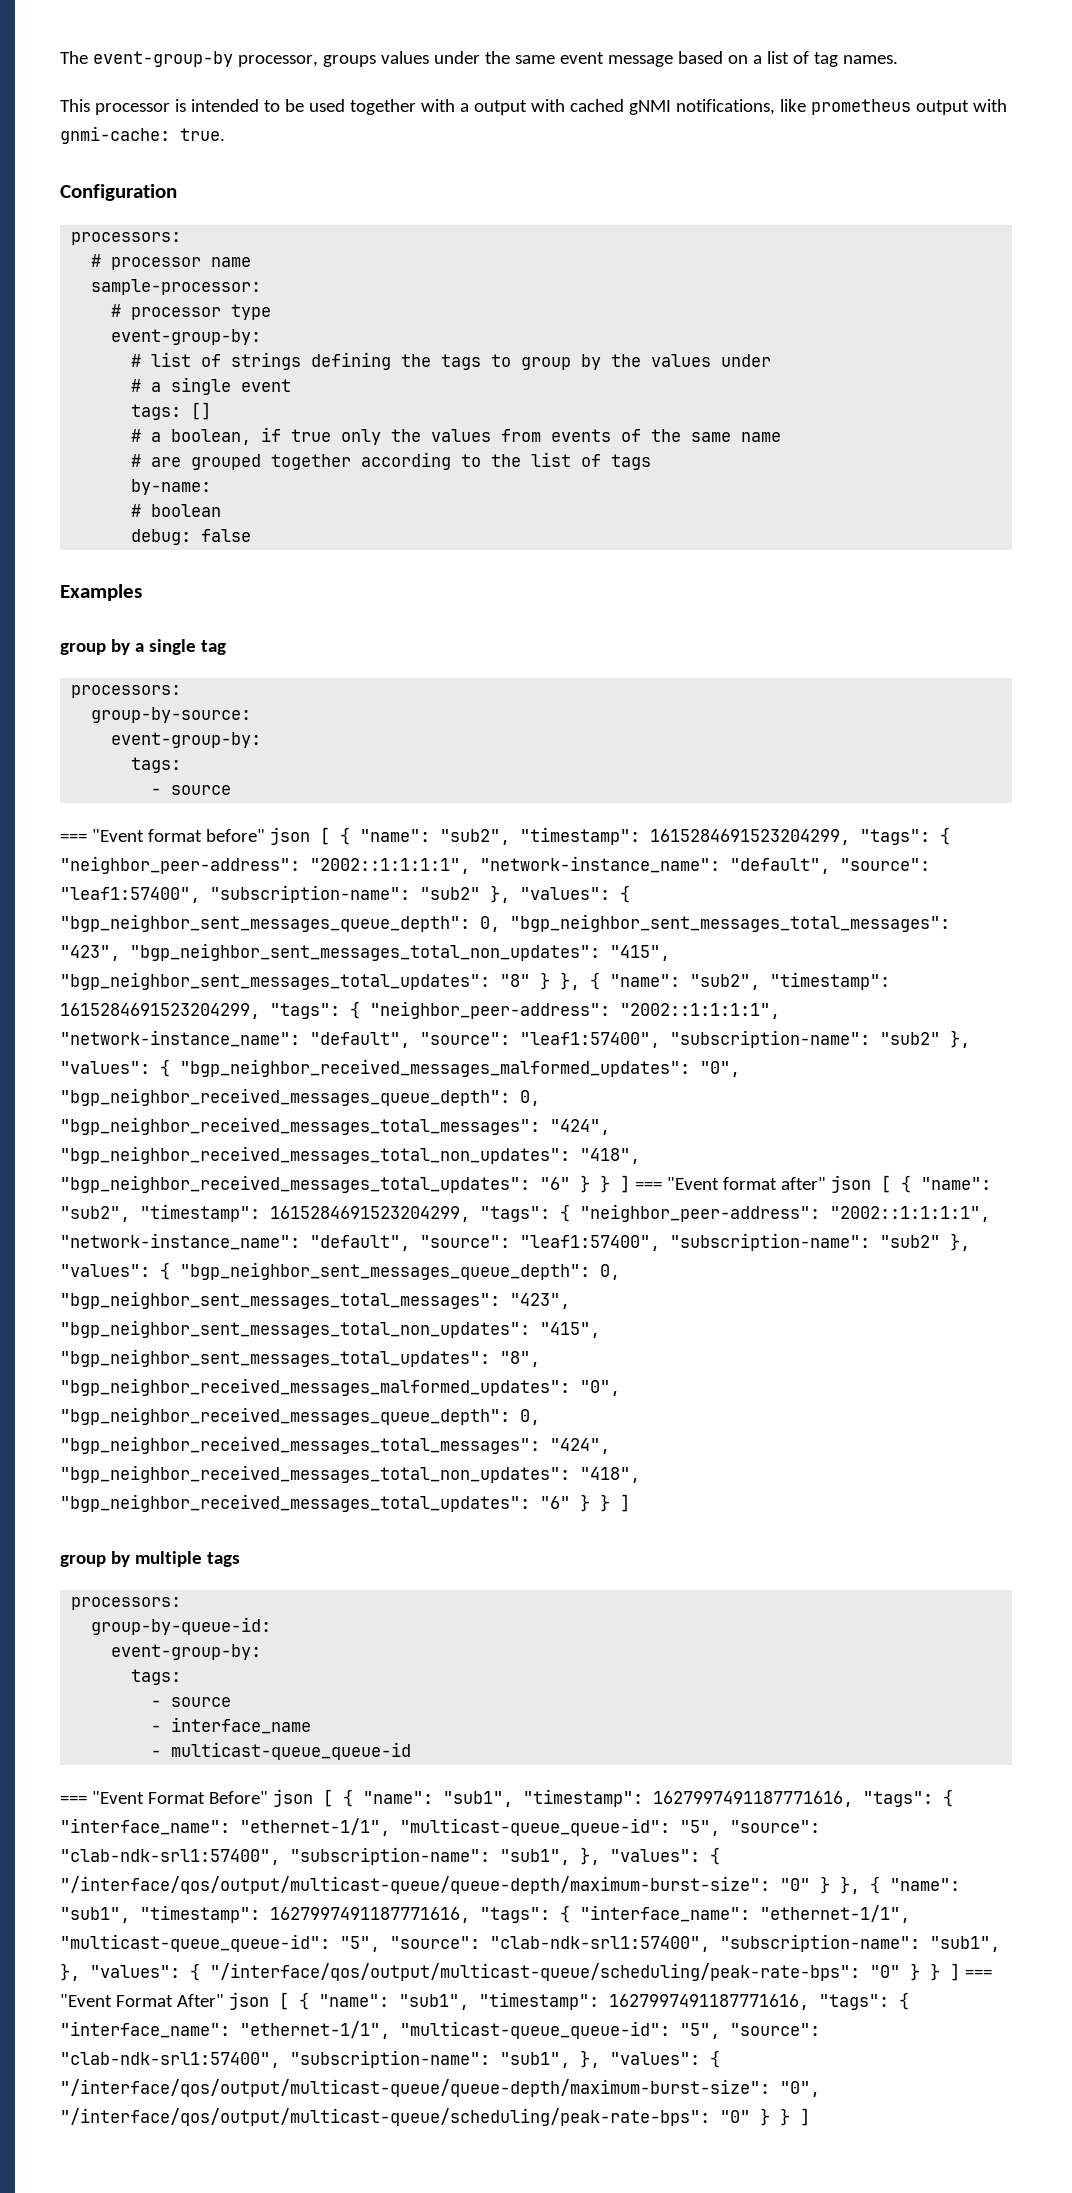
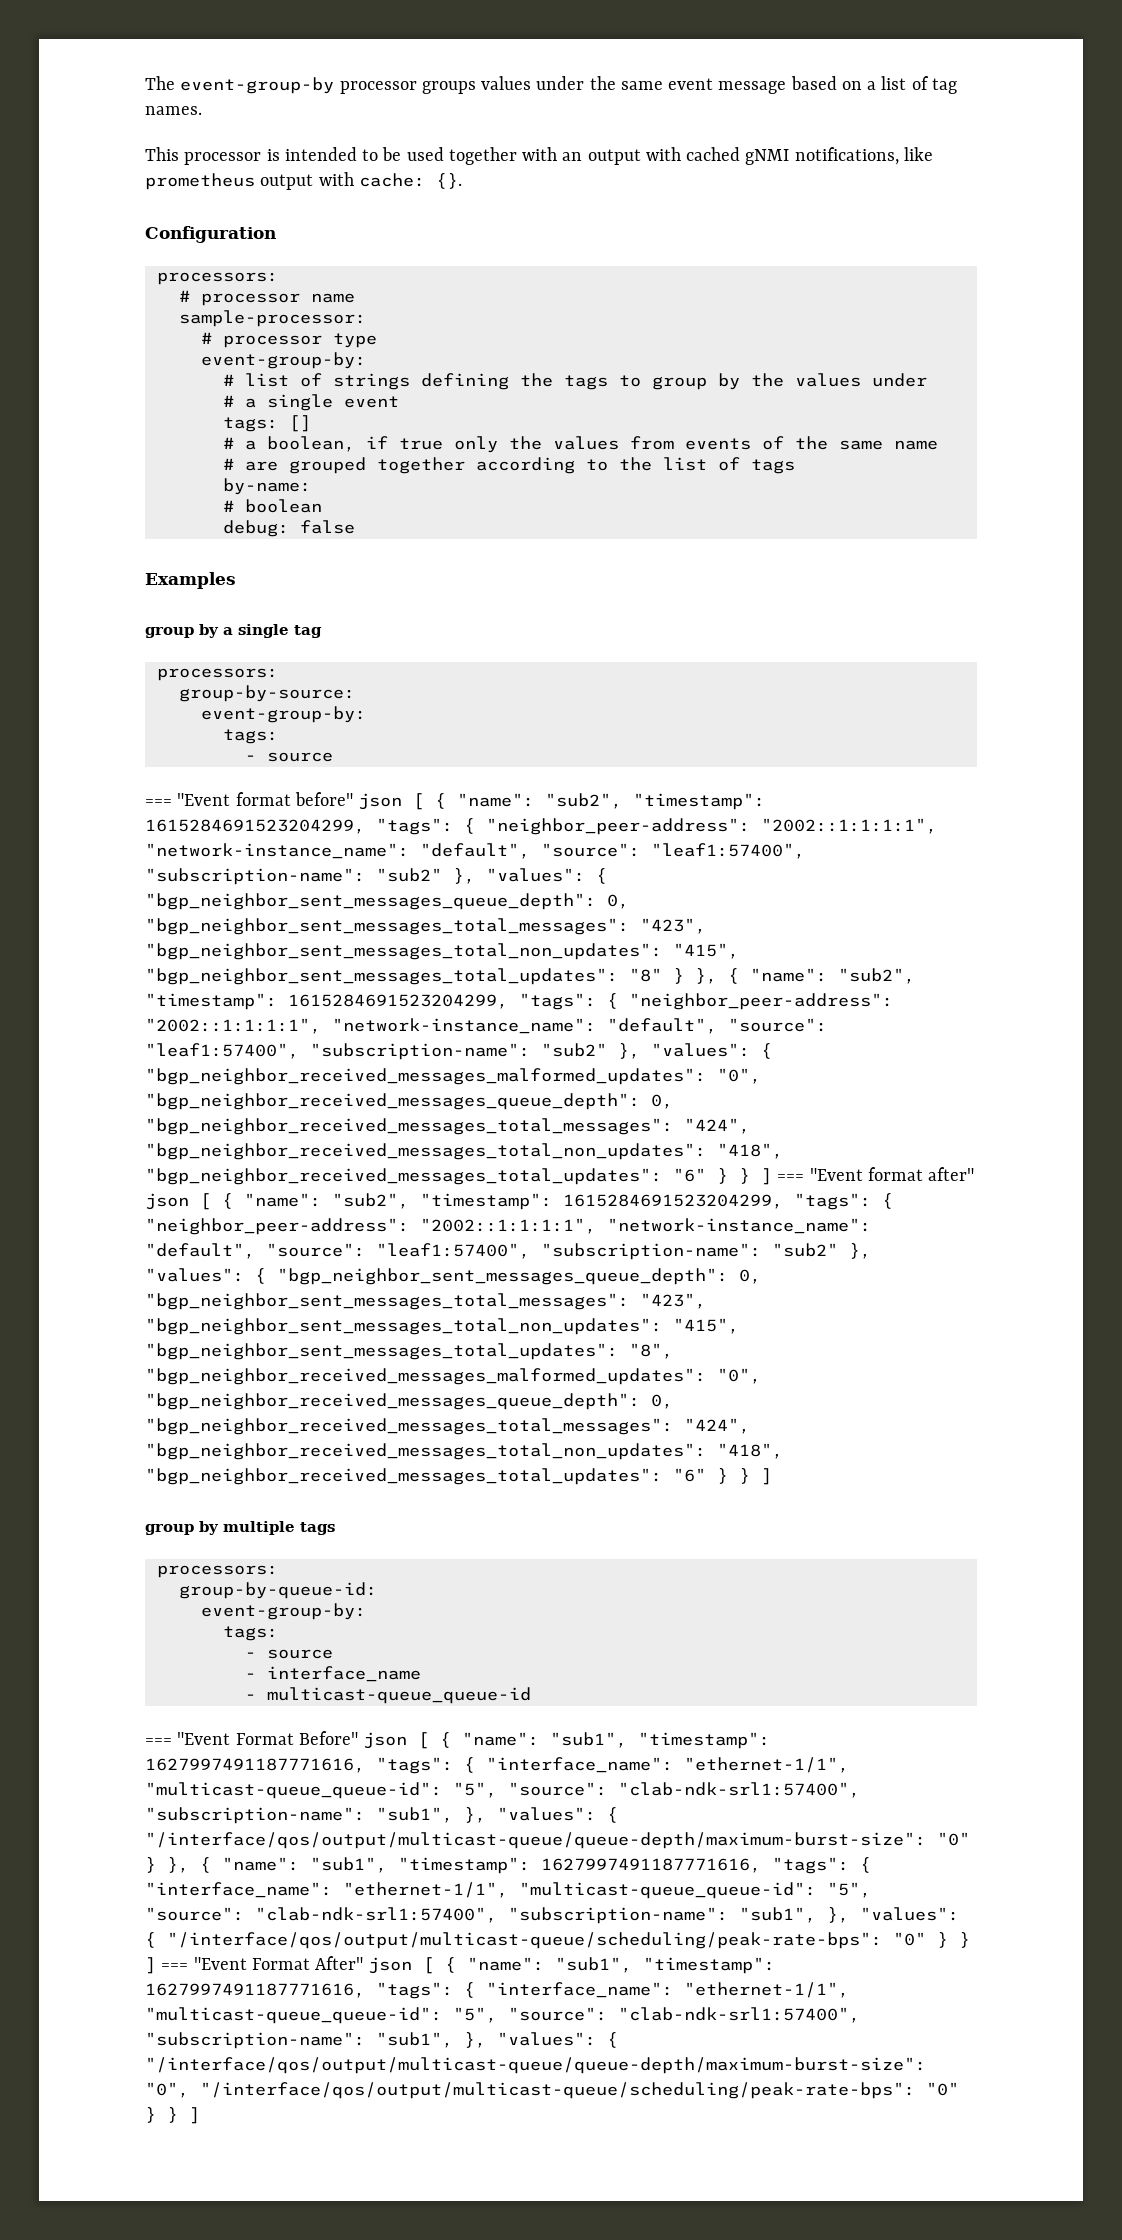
[237,55,318,67] processor, -> [339,81,417,94] processor
[459,103,469,112] a -> [562,152,583,161] an
[60,126,225,144] gnmi-cache: true. -> [358,173,462,189] cache: {}.

